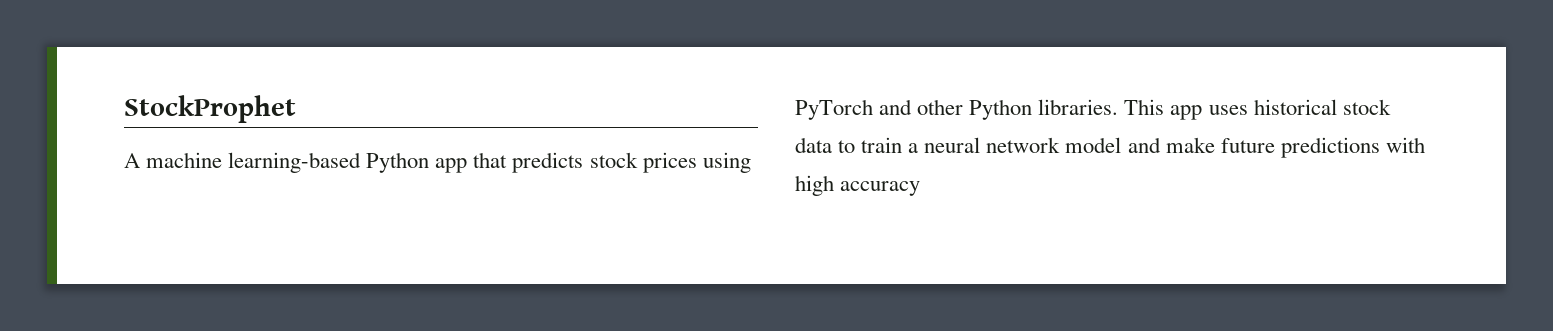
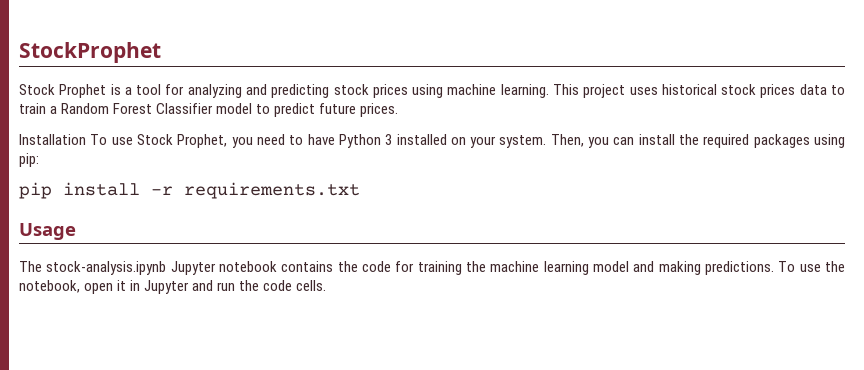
[124,152,751,173] [795,99,1203,120] A machine learning-based Python app that predicts stock prices using PyTorch and other Python libraries. This app -> [19,84,626,98] Stock Prophet is a tool for analyzing and predicting stock prices using machine learning. This project
(1391, 107) none -> [760,84,796,98] prices
[924,137,1425,158] [795,175,921,196] neural network model and make future predictions with high accuracy -> [61,103,399,117] [19,134,846,148] [19,153,39,167] [19,182,360,199] [19,223,76,240] [19,261,846,275] [19,280,327,294] Random Forest Classifier model to predict future prices. // Installation To use Stock Prophet, you need to have Python 3 installed on your system. Then, you can install the required packages using pip: // pip install -r requirements.txt // Usage // The stock-analysis.ipynb Jupyter notebook contains the code for training the machine learning model and making predictions. To use the notebook, open it in Jupyter and run the code cells.

